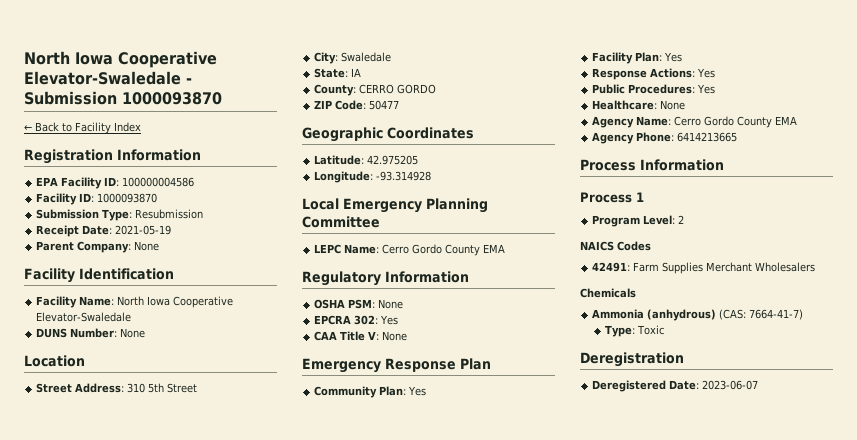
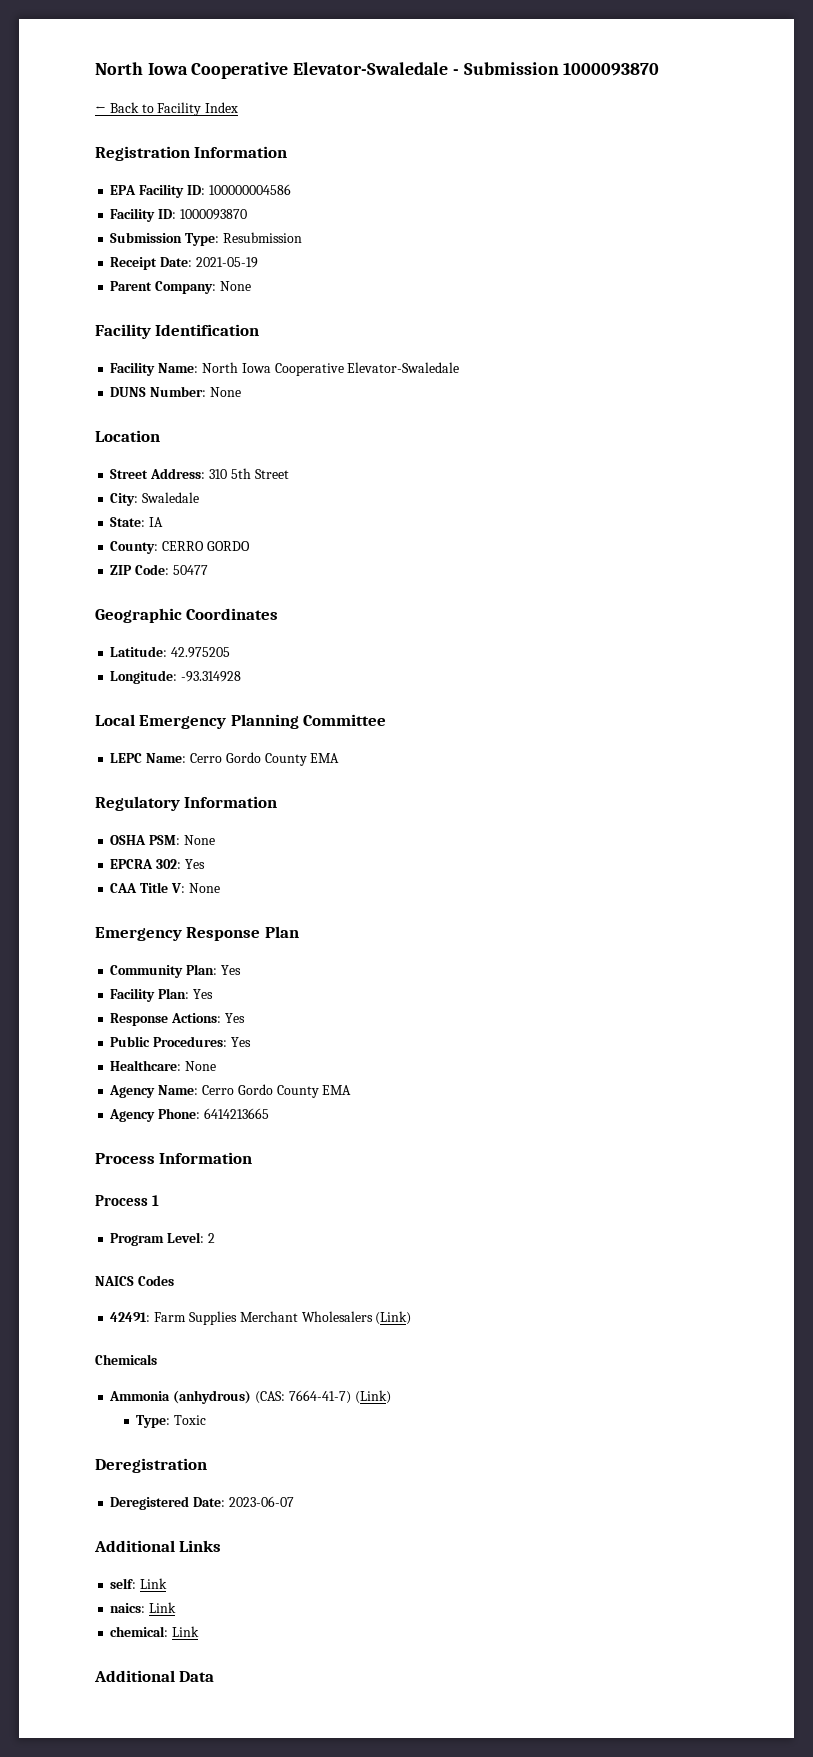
(816, 267) none -> [375,1311,412,1325] (Link)
(804, 314) none -> [354,1390,391,1404] (Link)
(759, 385) none -> [94,1540,222,1552] [110,1578,168,1589] [110,1602,177,1613] [110,1626,200,1637] [94,1670,215,1682] // Additional Links // self: Link // naics: Link // chemical: Link // Additional Data

